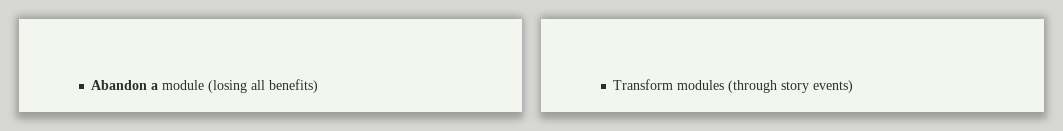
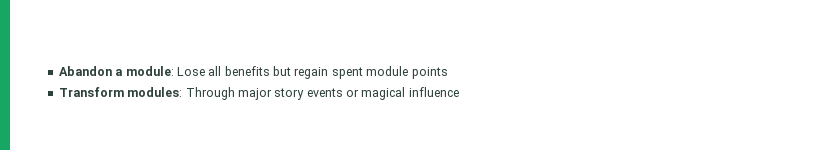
[162,79,319,93] [613,79,854,93] module (losing all benefits) // Transform modules (through story events) -> [125,66,448,79] [58,87,459,100] module: Lose all benefits but regain spent module points // Transform modules: Through major story events or magical influence

